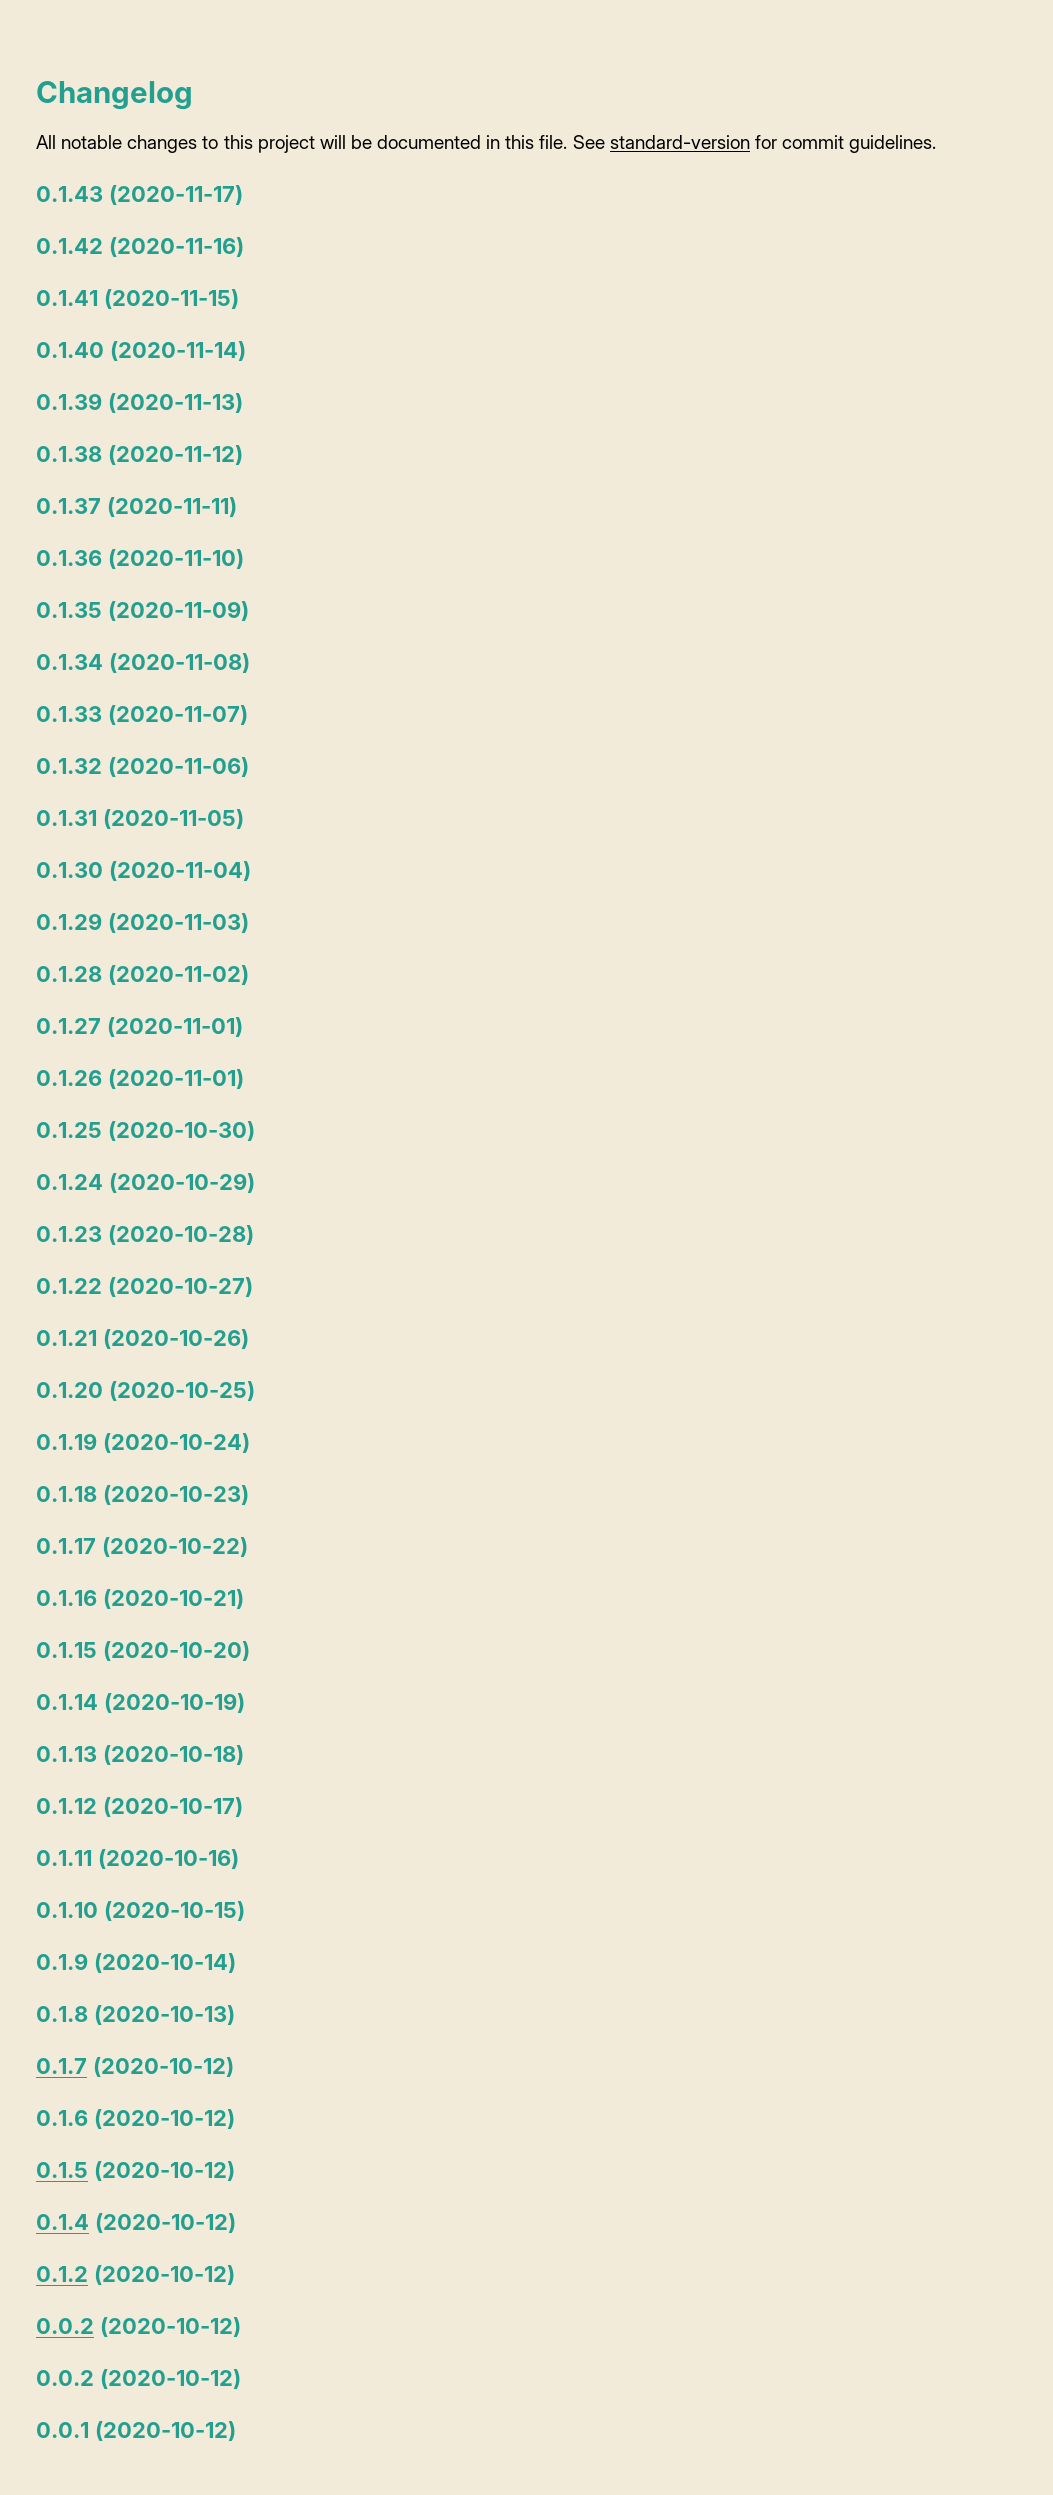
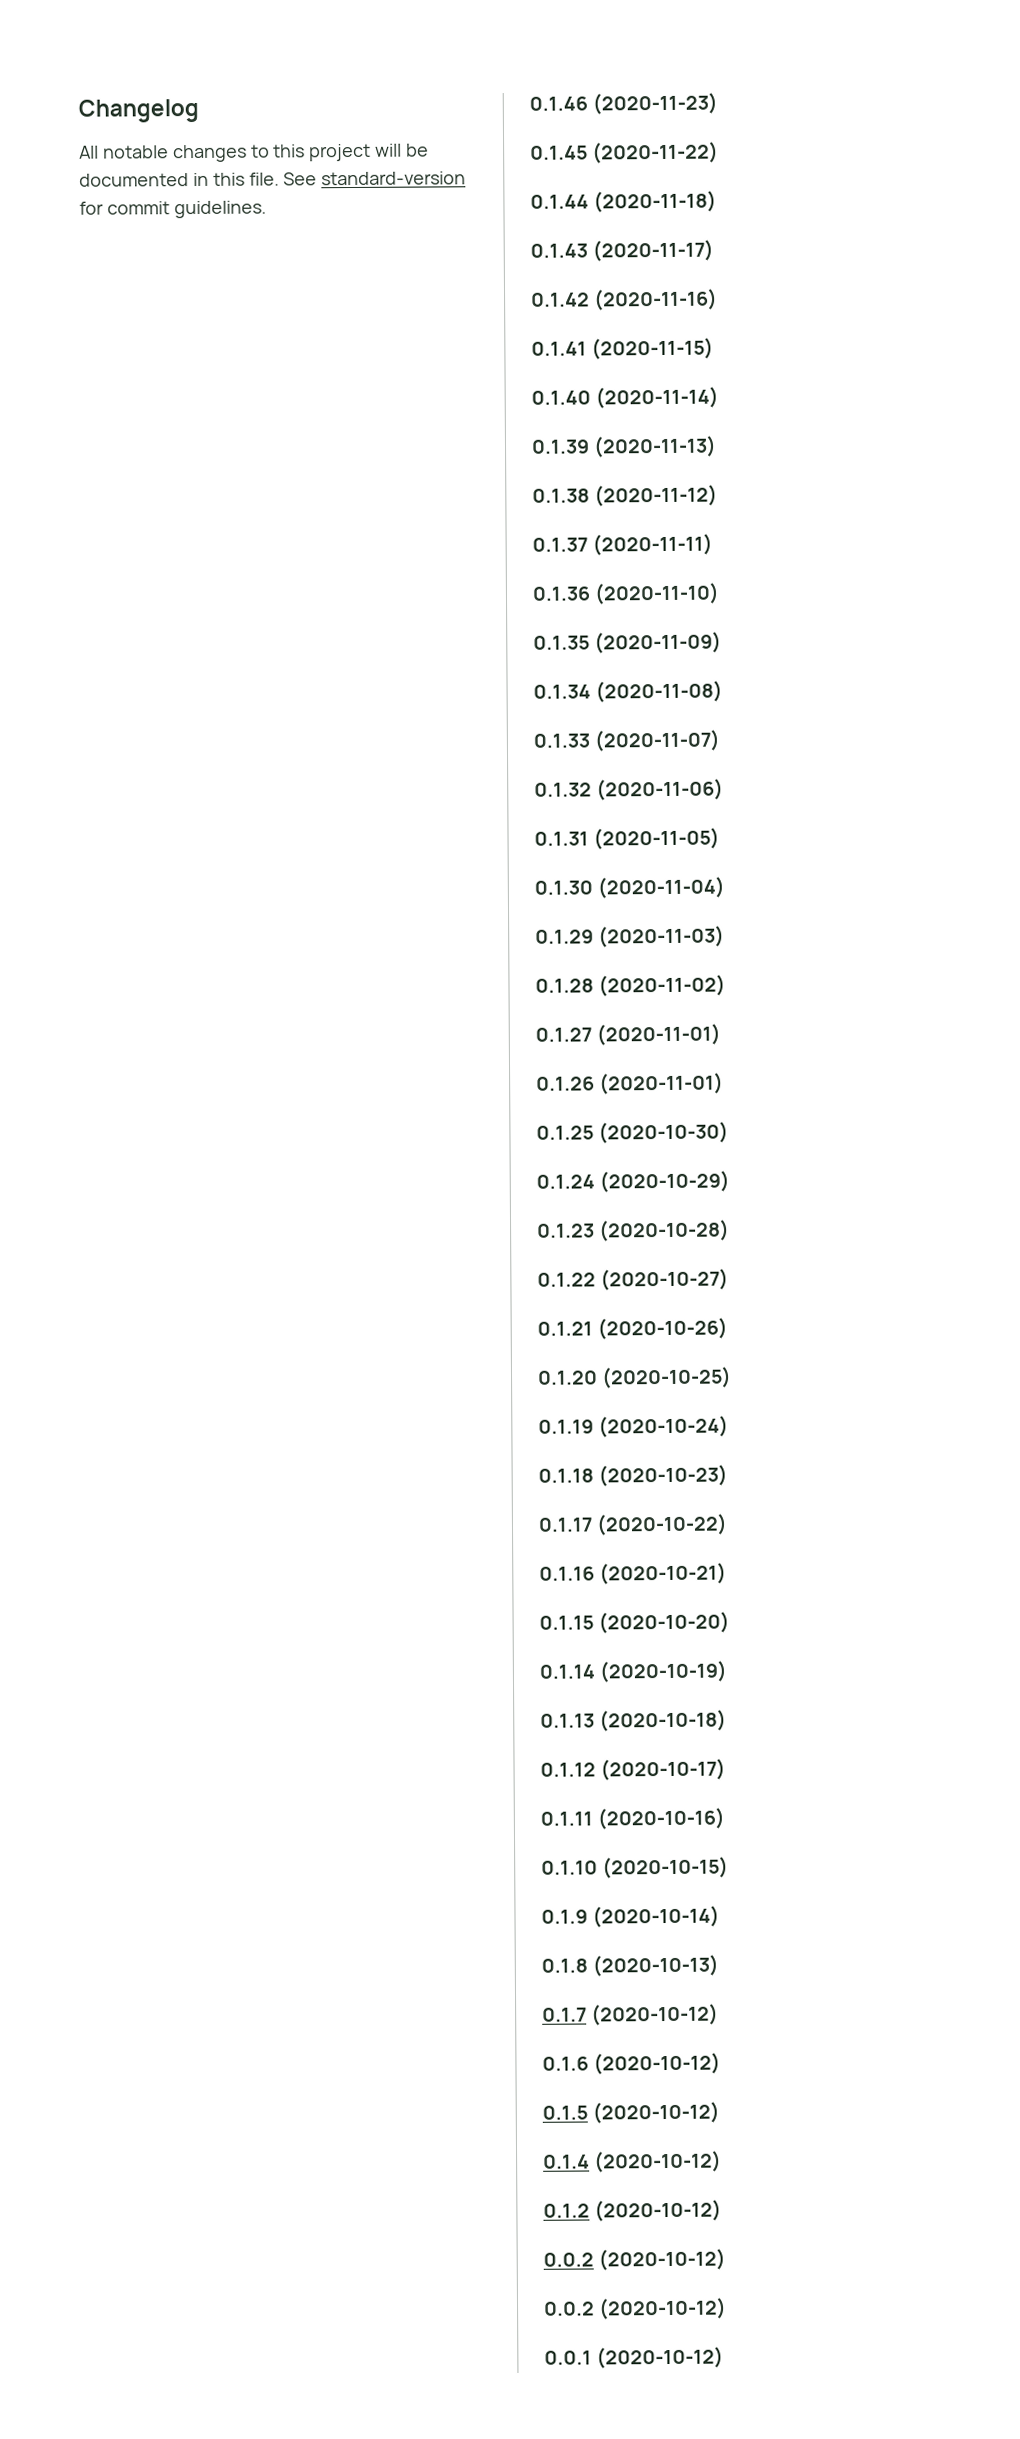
(937, 144) none -> [529,92,719,115] [530,141,720,164] [530,190,718,213] // 0.1.46 (2020-11-23) // 0.1.45 (2020-11-22) // 0.1.44 (2020-11-18)

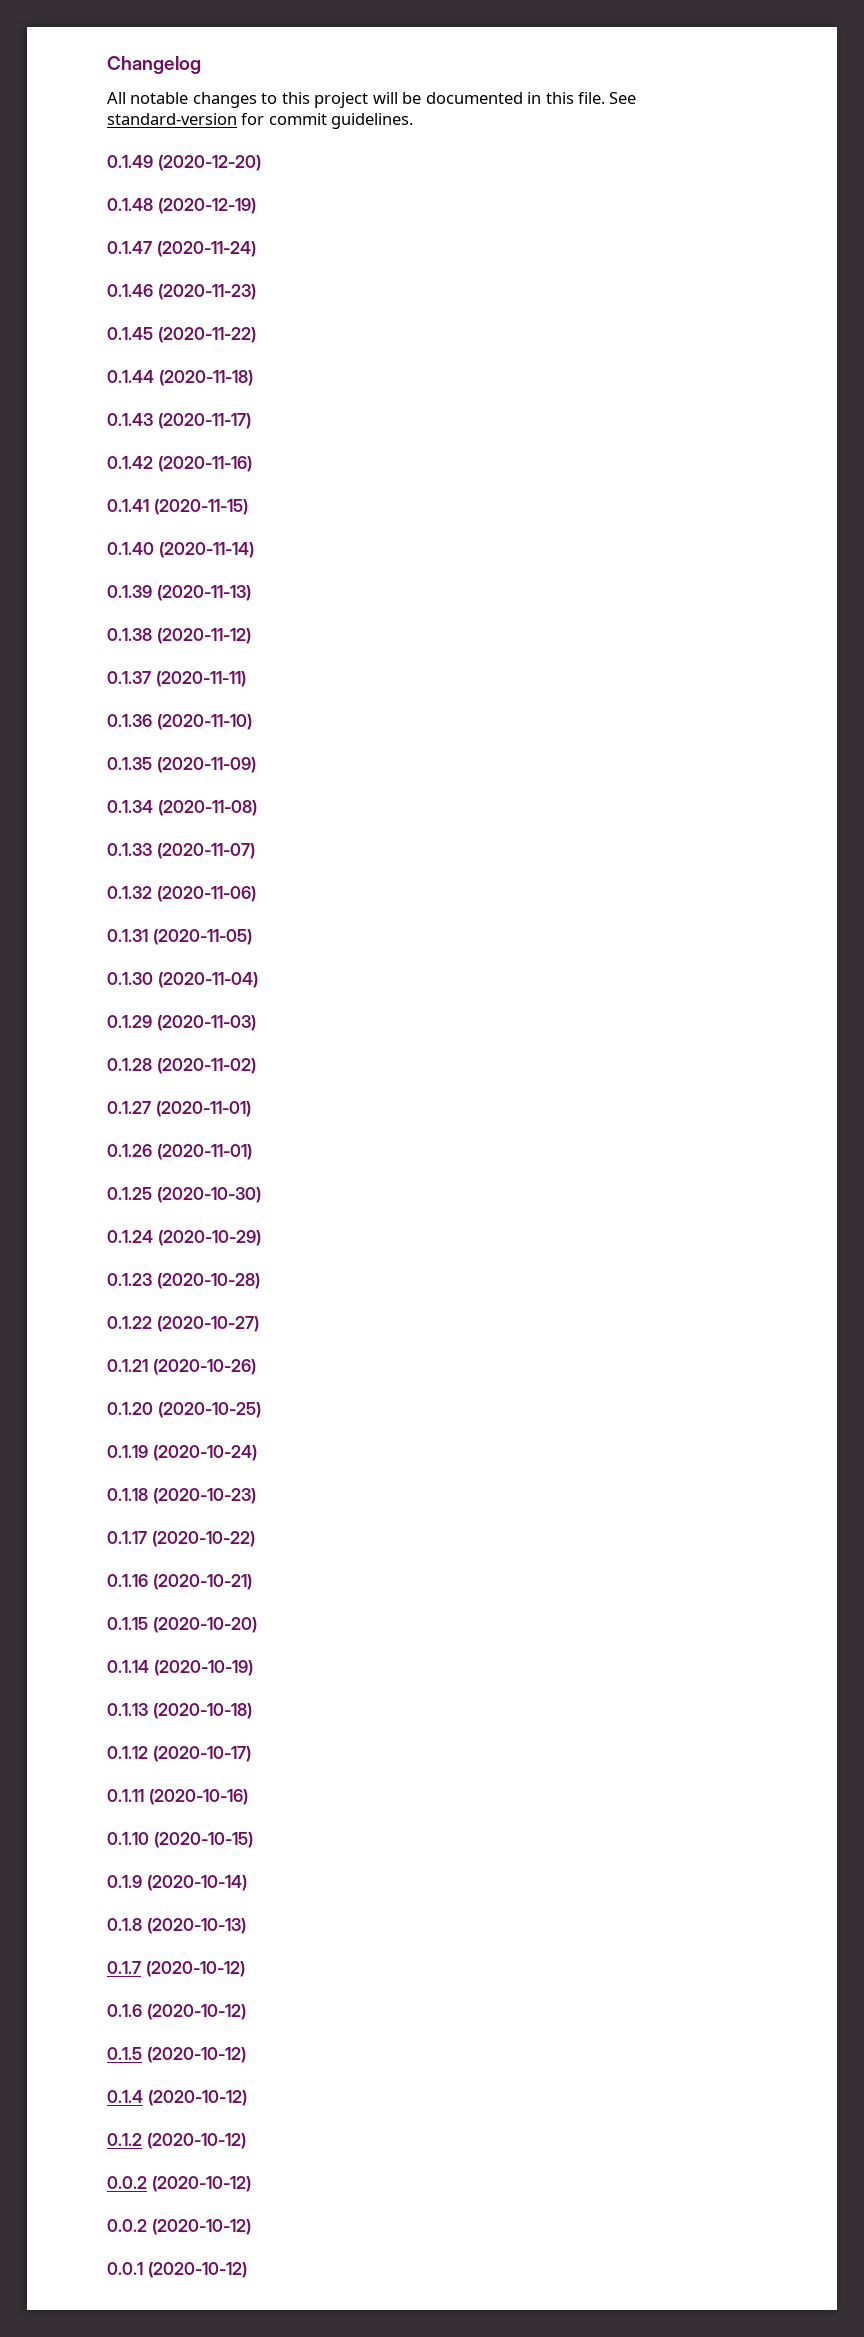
(267, 209) none -> [107,155,261,171] [107,198,256,214] [107,241,256,257] // 0.1.49 (2020-12-20) // 0.1.48 (2020-12-19) // 0.1.47 (2020-11-24)

